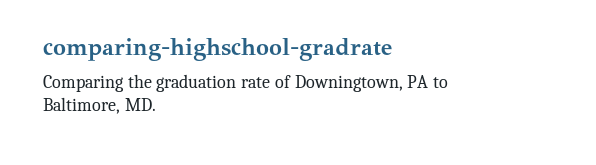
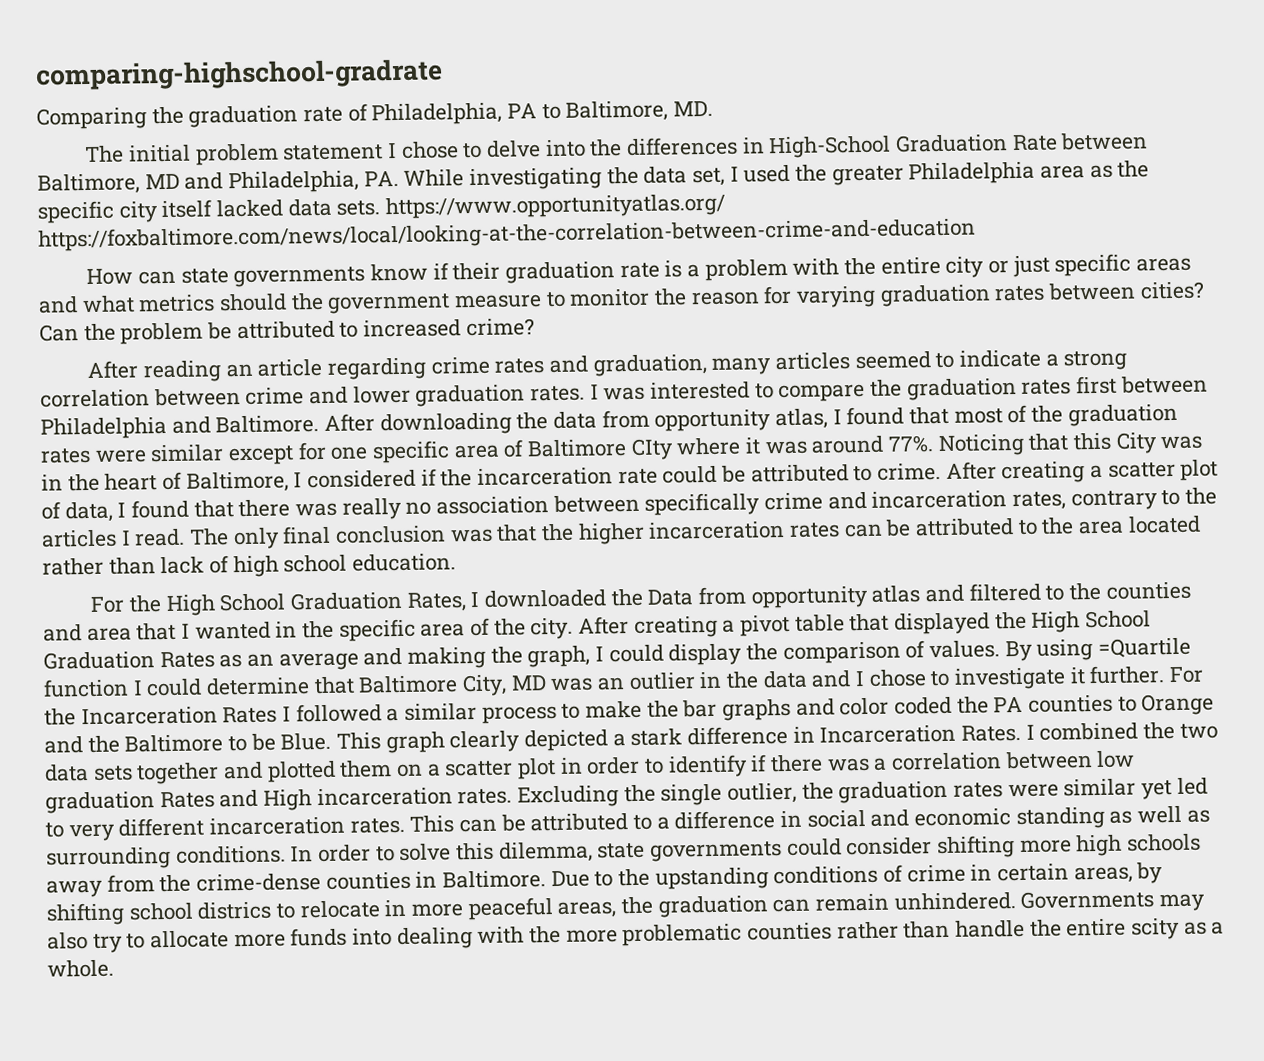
[294,75,403,92] Downingtown, -> [371,102,503,126] Philadelphia,
(156, 104) none -> [84,132,1149,166] [37,160,1150,195] [37,193,726,224] [38,217,976,252] [86,253,1191,288] [38,281,1205,314] [39,318,535,345] [87,349,1128,383] [40,375,1208,408] [40,403,1178,440] [40,432,1203,466] [41,459,1219,493] [41,487,1218,523] [41,515,1201,550] [42,553,457,578] [90,581,1191,617] [43,610,1152,642] [43,637,1192,671] [43,665,1205,698] [44,693,1215,726] [44,721,1218,754] [44,750,1136,785] [45,777,1208,814] [45,805,1210,842] [46,833,1202,870] [46,862,1164,898] [46,890,1206,926] [47,917,1225,954] [47,959,114,978] // The initial problem statement I chose to delve into the differences in High-School Graduation Rate between Baltimore, MD and Philadelphia, PA. While investigating the data set, I used the greater Philadelphia area as the specific city itself lacked data sets. https://www.opportunityatlas.org/ https://foxbaltimore.com/news/local/looking-at-the-correlation-between-crime-and-education // How can state governments know if their graduation rate is a problem with the entire city or just specific areas and what metrics should the government measure to monitor the reason for varying graduation rates between cities? Can the problem be attributed to increased crime? // After reading an article regarding crime rates and graduation, many articles seemed to indicate a strong correlation between crime and lower graduation rates. I was interested to compare the graduation rates first between Philadelphia and Baltimore. After downloading the data from opportunity atlas, I found that most of the graduation rates were similar except for one specific area of Baltimore CIty where it was around 77%. Noticing that this City was in the heart of Baltimore, I considered if the incarceration rate could be attributed to crime. After creating a scatter plot of data, I found that there was really no association between specifically crime and incarceration rates, contrary to the articles I read. The only final conclusion was that the higher incarceration rates can be attributed to the area located rather than lack of high school education. // For the High School Graduation Rates, I downloaded the Data from opportunity atlas and filtered to the counties and area that I wanted in the specific area of the city. After creating a pivot table that displayed the High School Graduation Rates as an average and making the graph, I could display the comparison of values. By using =Quartile function I could determine that Baltimore City, MD was an outlier in the data and I chose to investigate it further. For the Incarceration Rates I followed a similar process to make the bar graphs and color coded the PA counties to Orange and the Baltimore to be Blue. This graph clearly depicted a stark difference in Incarceration Rates. I combined the two data sets together and plotted them on a scatter plot in order to identify if there was a correlation between low graduation Rates and High incarceration rates. Excluding the single outlier, the graduation rates were similar yet led to very different incarceration rates. This can be attributed to a difference in social and economic standing as well as surrounding conditions. In order to solve this dilemma, state governments could consider shifting more high schools away from the crime-dense counties in Baltimore. Due to the upstanding conditions of crime in certain areas, by shifting school districs to relocate in more peaceful areas, the graduation can remain unhindered. Governments may also try to allocate more funds into dealing with the more problematic counties rather than handle the entire scity as a whole.

